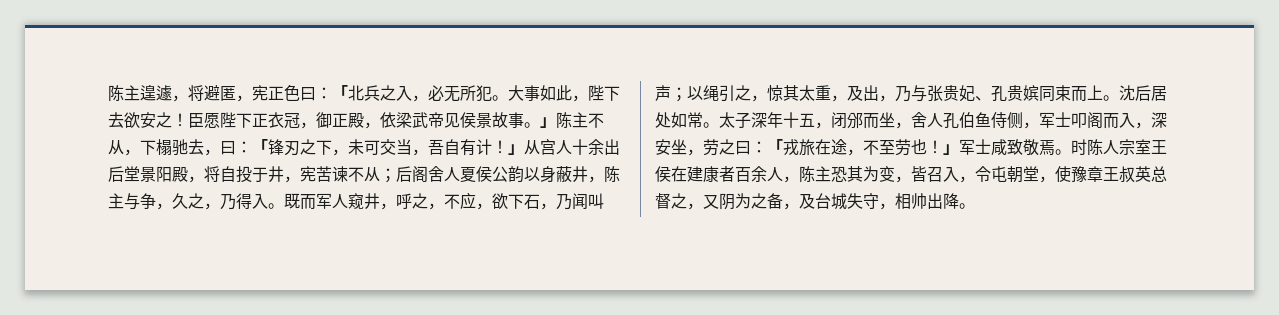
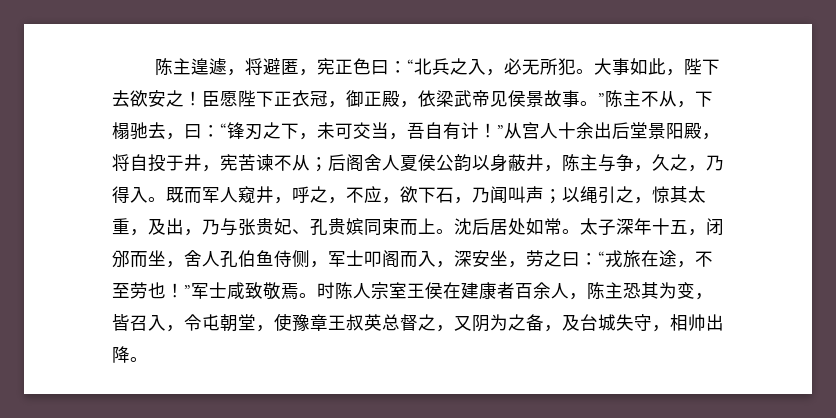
[332,85,348,99] 「 -> [407,59,415,73] “
[540,117,556,128] 」 -> [598,93,605,105] ”
[252,139,268,153] 「 -> [220,123,227,137] “
[508,144,524,155] 」 -> [497,125,504,137] ”
[767,139,783,153] 「 -> [598,251,605,265] “
[943,144,959,155] 」 -> [184,285,191,297] ”

